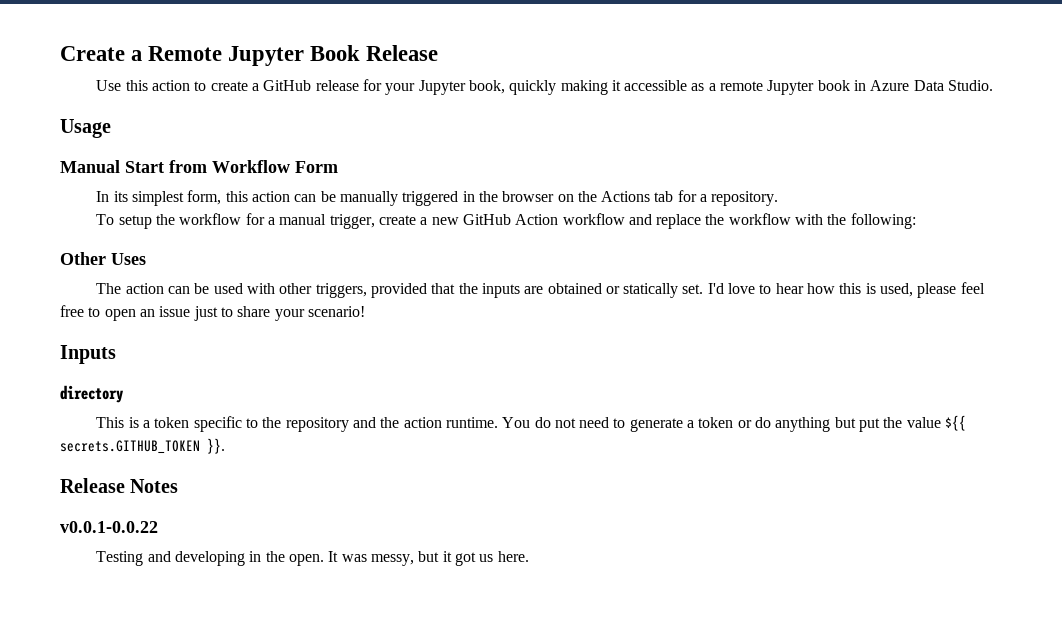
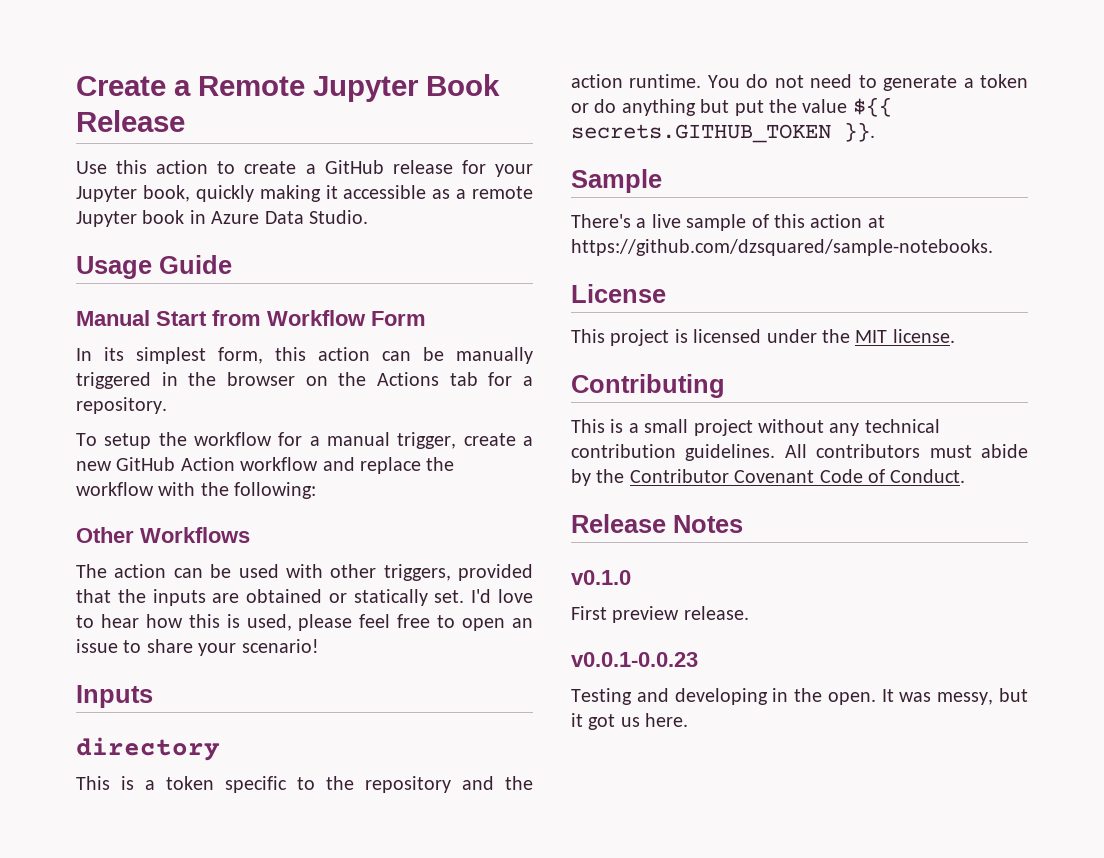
(111, 128) none -> [159,255,232,274] Guide
[111,253,146,265] Uses -> [140,527,250,543] Workflows
[193,306,218,321] just -> (118, 646) none
[60,478,179,493] [60,521,158,533] Release Notes // v0.0.1-0.0.22 -> [571,169,662,193] [571,214,885,231] [571,239,993,256] [571,284,666,303] [571,329,955,346] [571,374,725,398] [571,419,940,436] [571,444,1028,461] [571,469,966,486] [571,514,743,533] [571,570,631,585] [571,606,749,623] [571,652,698,667] Sample // There's a live sample of this action at https://github.com/dzsquared/sample-notebooks. // License // This project is licensed under the MIT license. // Contributing // This is a small project without any technical contribution guidelines. All contributors must abide by the Contributor Covenant Code of Conduct. // Release Notes // v0.1.0 // First preview release. // v0.0.1-0.0.23

